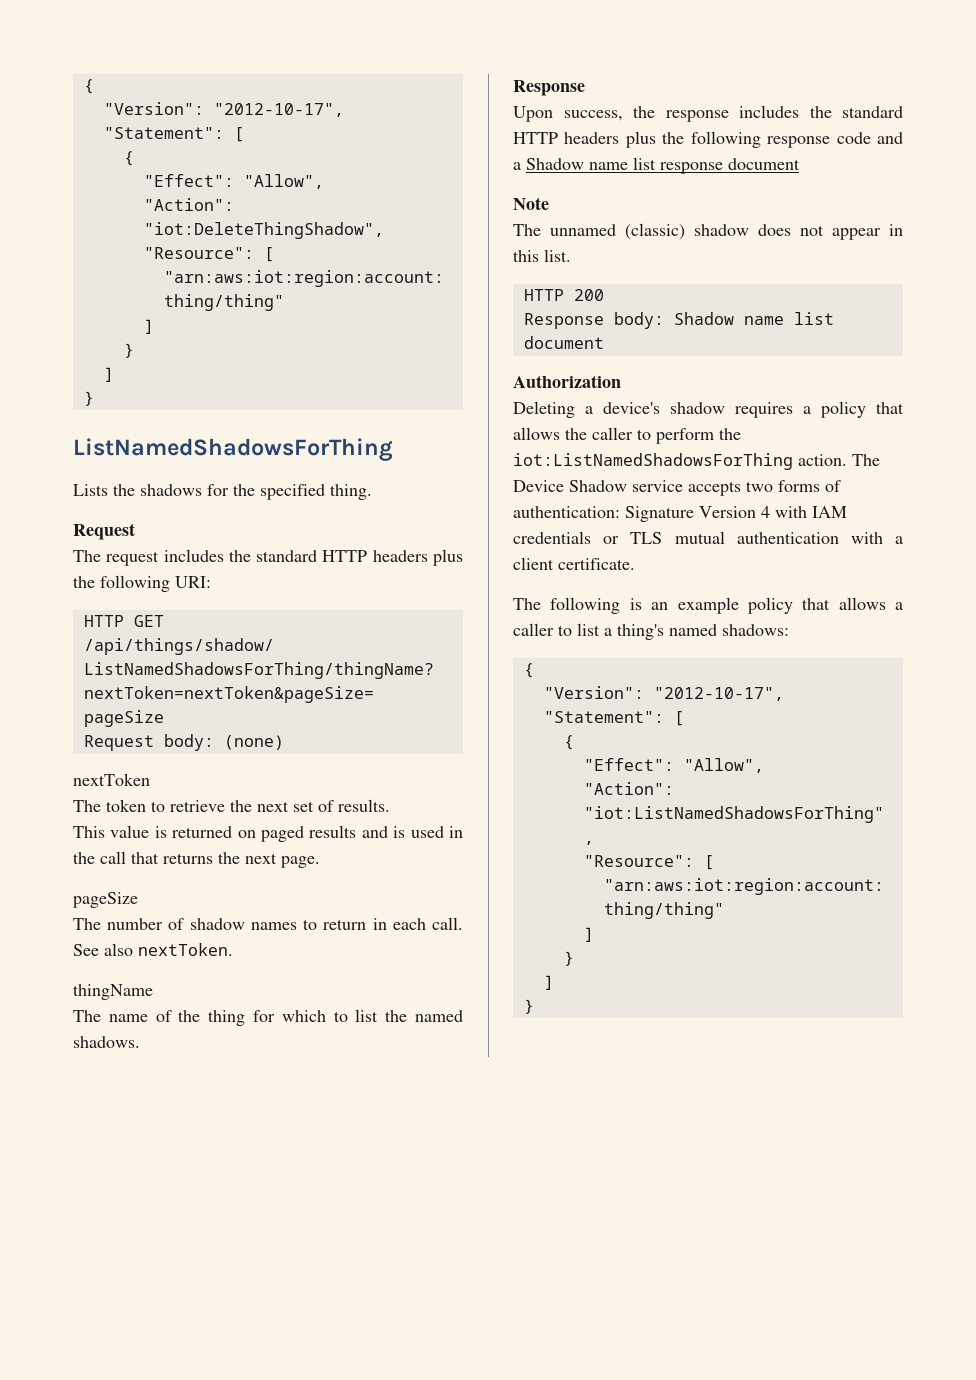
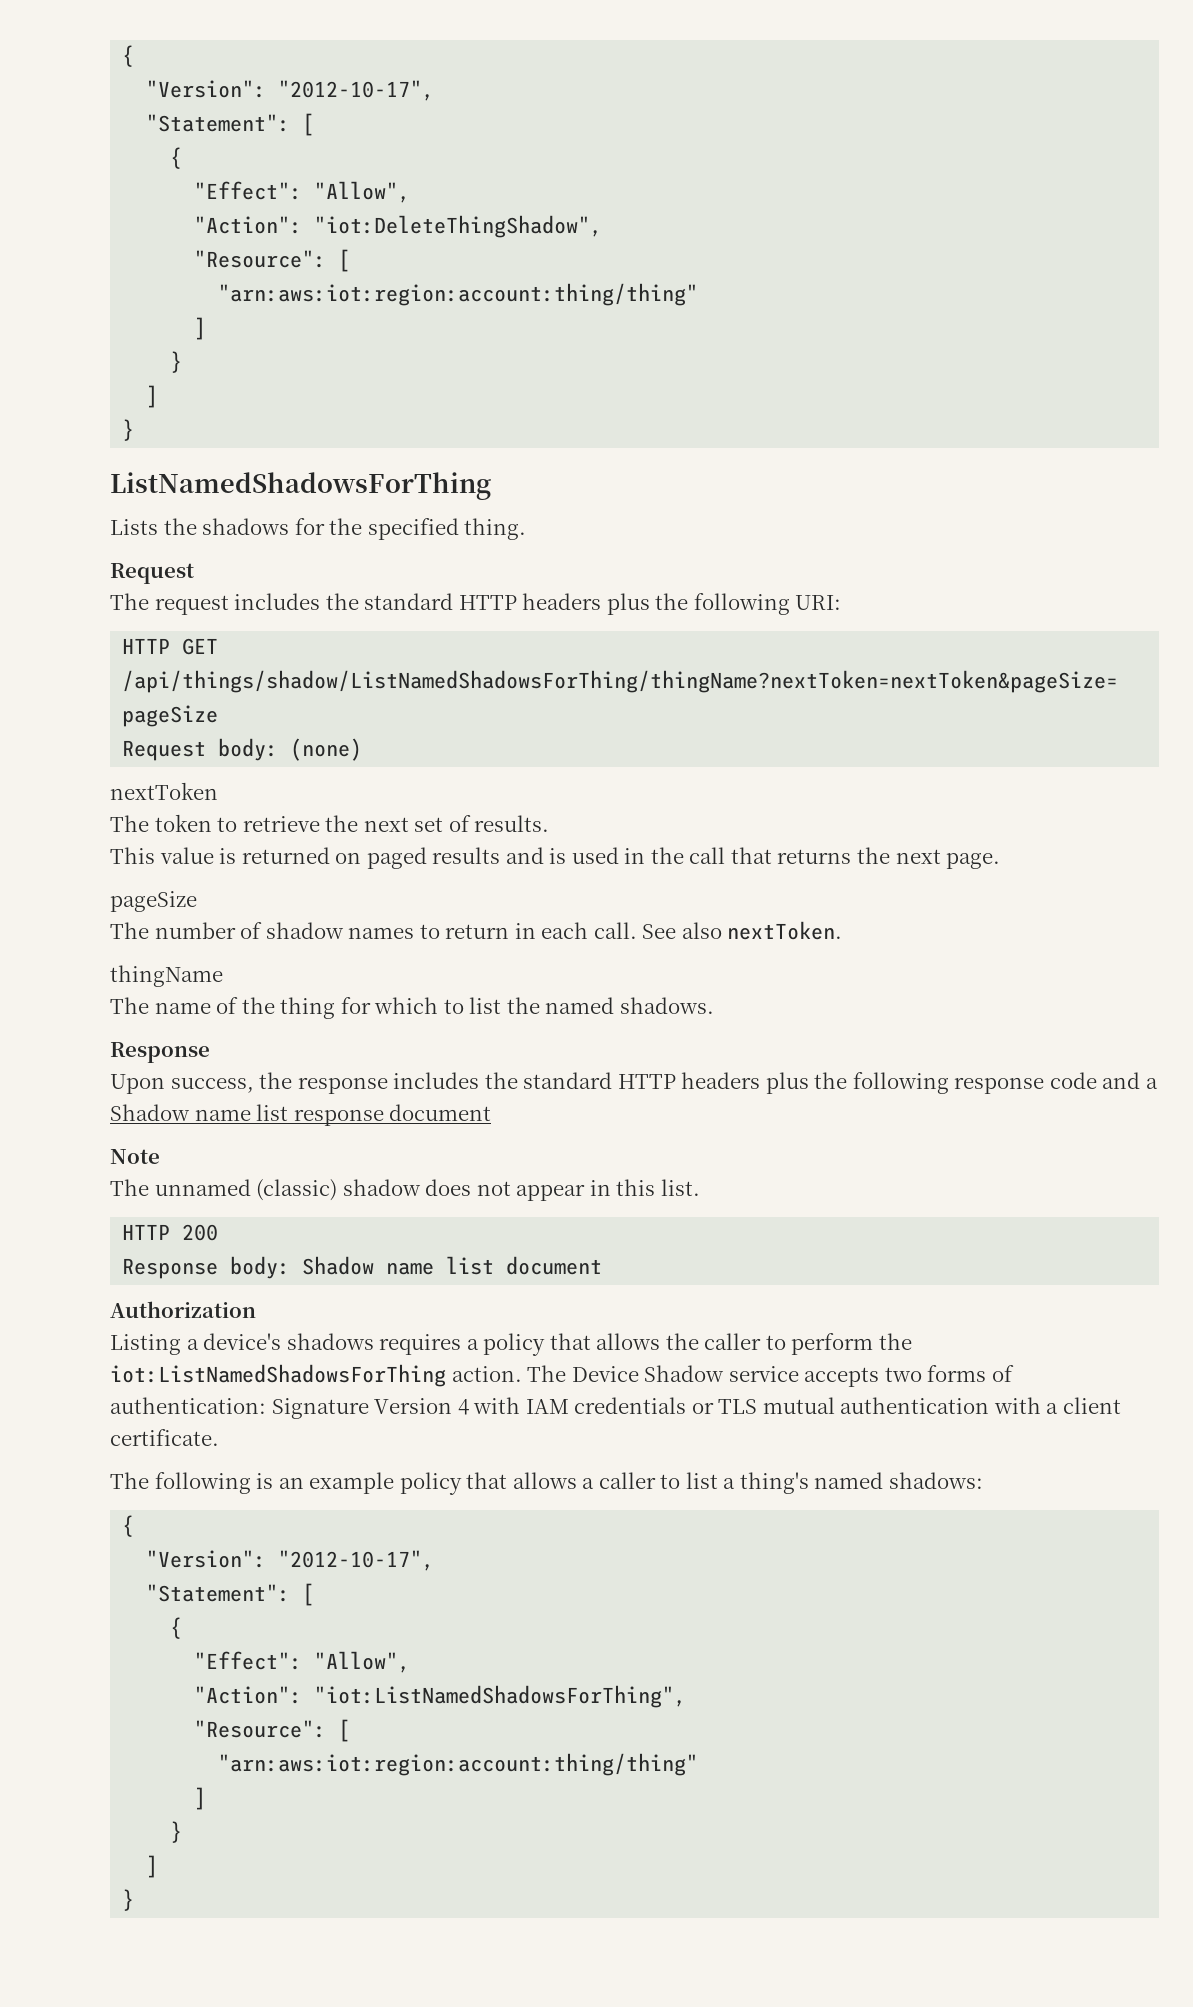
[513,401,575,418] Deleting -> [110,1334,181,1355] Listing
[670,402,725,414] shadow -> [286,1333,374,1350] shadows

